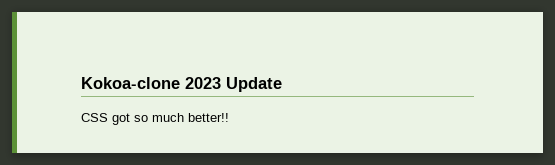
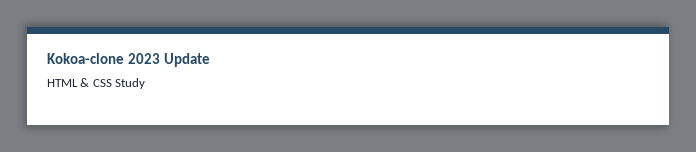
[81,113,229,125] CSS got so much better!! -> [47,78,146,89] HTML & CSS Study

